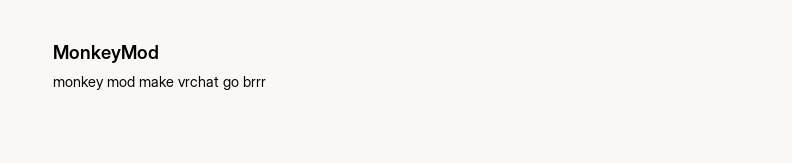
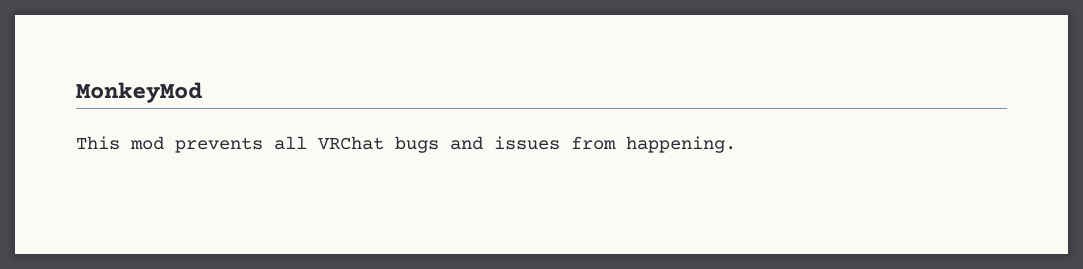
[53,76,266,90] monkey mod make vrchat go brrr -> [76,136,736,153] This mod prevents all VRChat bugs and issues from happening.

